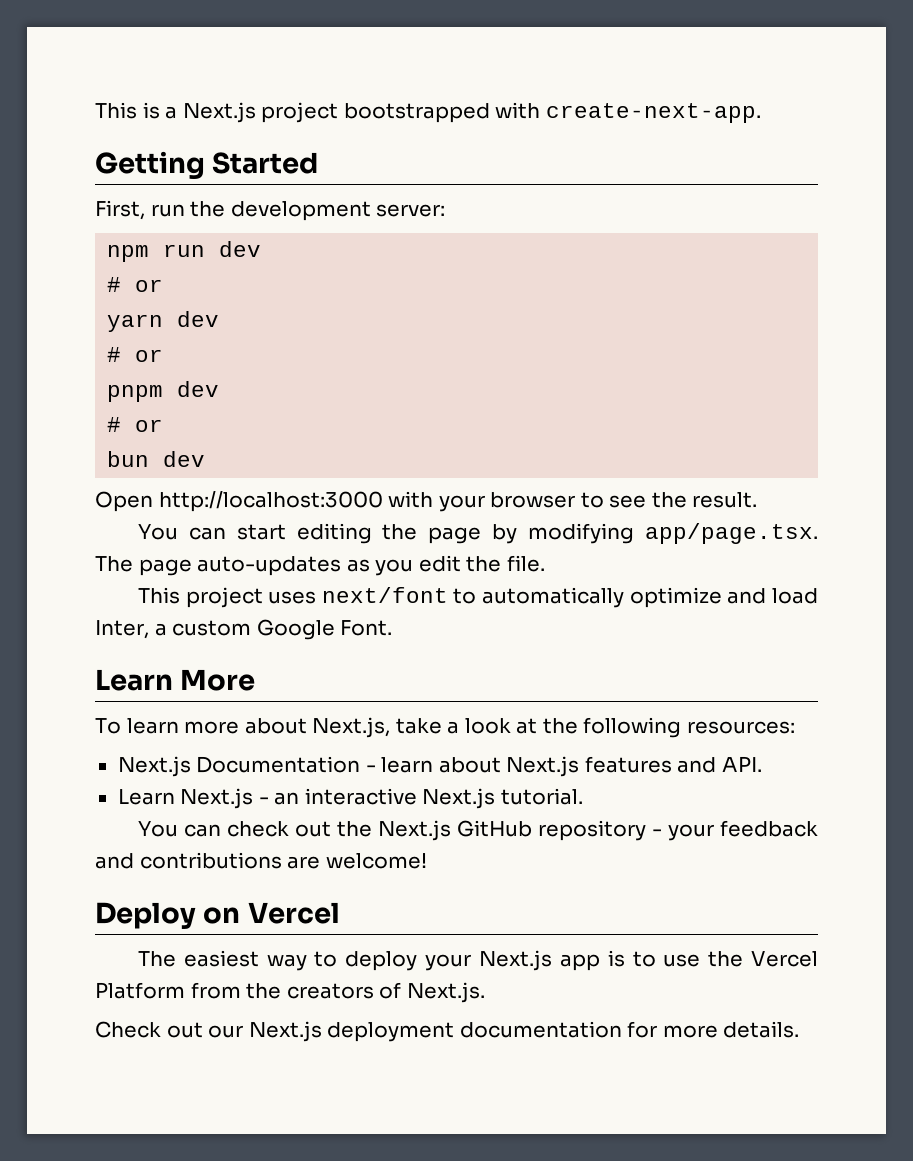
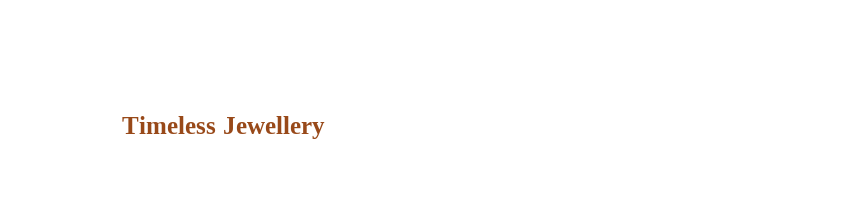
[95,102,761,123] [95,151,319,179] [95,200,446,221] [107,241,262,262] [107,277,164,292] [107,311,220,332] [107,347,164,362] [107,381,220,402] [107,417,164,432] [107,451,206,467] [95,491,758,512] [137,523,819,544] [95,555,545,576] [137,587,819,608] [95,619,393,640] [95,669,256,691] [95,717,795,738] [117,756,762,777] [117,788,583,809] [137,820,818,841] [95,852,427,869] [95,902,340,929] [137,950,818,971] [95,982,485,1003] [95,1021,800,1042] This is a Next.js project bootstrapped with create-next-app. // Getting Started // First, run the development server: // npm run dev // # or // yarn dev // # or // pnpm dev // # or // bun dev // Open http://localhost:3000 with your browser to see the result. // You can start editing the page by modifying app/page.tsx. The page auto-updates as you edit the file. // This project uses next/font to automatically optimize and load Inter, a custom Google Font. // Learn More // To learn more about Next.js, take a look at the following resources: // Next.js Documentation - learn about Next.js features and API. // Learn Next.js - an interactive Next.js tutorial. // You can check out the Next.js GitHub repository - your feedback and contributions are welcome! // Deploy on Vercel // The easiest way to deploy your Next.js app is to use the Vercel Platform from the creators of Next.js. // Check out our Next.js deployment documentation for more details. -> [122,116,325,139] Timeless Jewellery

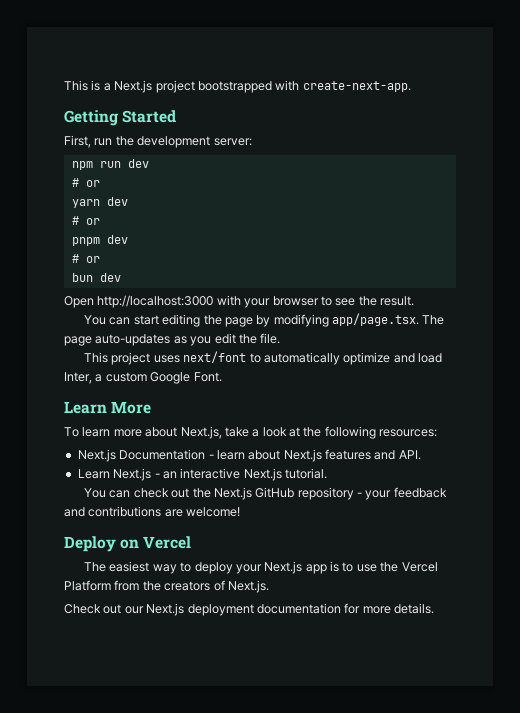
[122,116,325,139] Timeless Jewellery -> [64,80,411,93] [64,110,177,126] [64,135,252,148] [71,159,149,170] [71,178,100,187] [71,197,128,208] [71,216,100,225] [71,235,128,246] [71,254,100,263] [71,273,121,282] [64,295,414,308] [84,313,445,327] [64,333,281,346] [84,351,443,365] [64,372,222,384] [64,401,152,414] [64,426,438,439] [77,449,421,462] [77,468,327,481] [84,487,447,500] [64,506,241,517] [64,536,192,552] [84,561,438,574] [64,580,269,593] [64,603,434,616] This is a Next.js project bootstrapped with create-next-app. // Getting Started // First, run the development server: // npm run dev // # or // yarn dev // # or // pnpm dev // # or // bun dev // Open http://localhost:3000 with your browser to see the result. // You can start editing the page by modifying app/page.tsx. The page auto-updates as you edit the file. // This project uses next/font to automatically optimize and load Inter, a custom Google Font. // Learn More // To learn more about Next.js, take a look at the following resources: // Next.js Documentation - learn about Next.js features and API. // Learn Next.js - an interactive Next.js tutorial. // You can check out the Next.js GitHub repository - your feedback and contributions are welcome! // Deploy on Vercel // The easiest way to deploy your Next.js app is to use the Vercel Platform from the creators of Next.js. // Check out our Next.js deployment documentation for more details.

